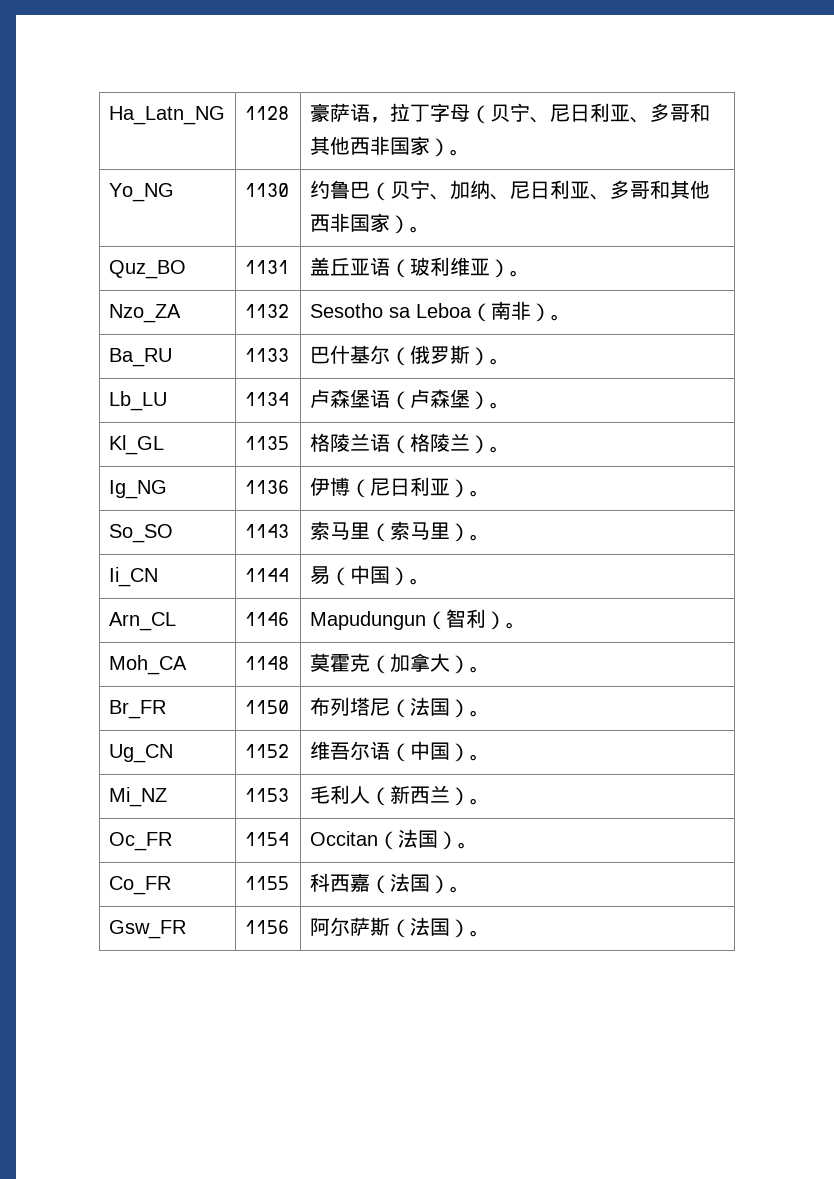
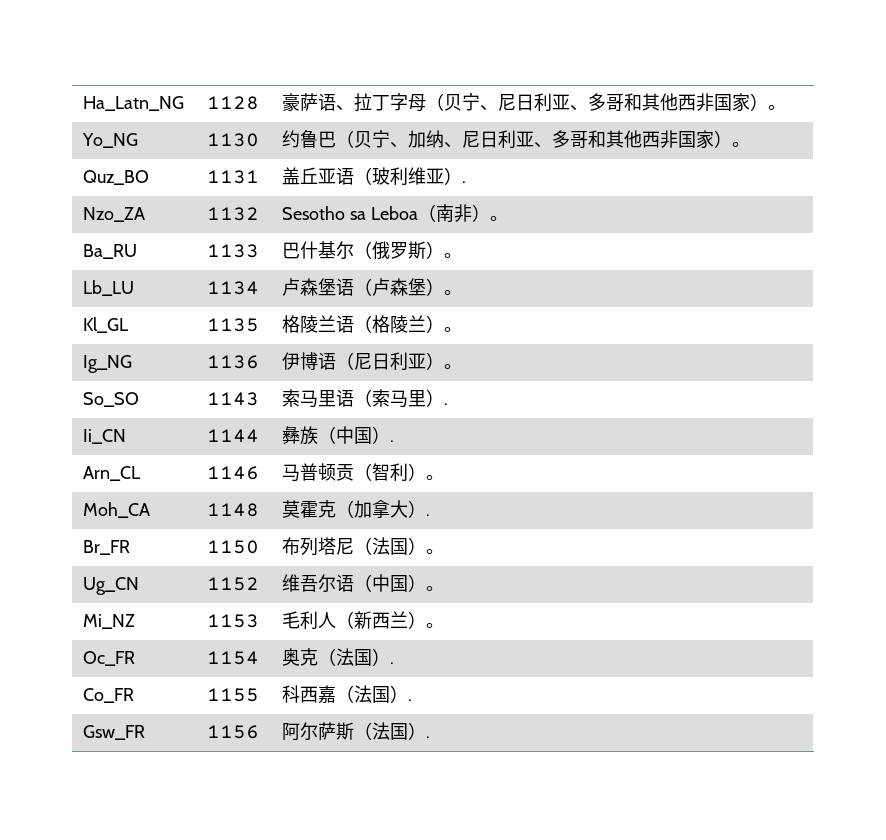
[369,117,390,123] ， -> [336,105,355,111] 、
[509,270,530,277] 。 -> [462,181,467,183] .
(350, 486) none -> [318,352,337,370] 语
(370, 531) none -> [336,389,355,407] 语
[469,534,490,541] 。 -> [444,403,449,405] .
[309,565,430,586] 易（中国）。 -> [282,426,395,445] 彝族（中国）.
[309,611,426,630] Mapudungun -> [282,463,355,482] 马普顿贡
[469,666,490,673] 。 -> [426,514,431,516] .
[309,829,478,850] Occitan（法国）。 -> [282,648,395,666] 奥克（法国）.
[449,886,470,893] 。 -> [408,699,413,701] .
[469,930,490,937] 。 -> [426,736,431,738] .

